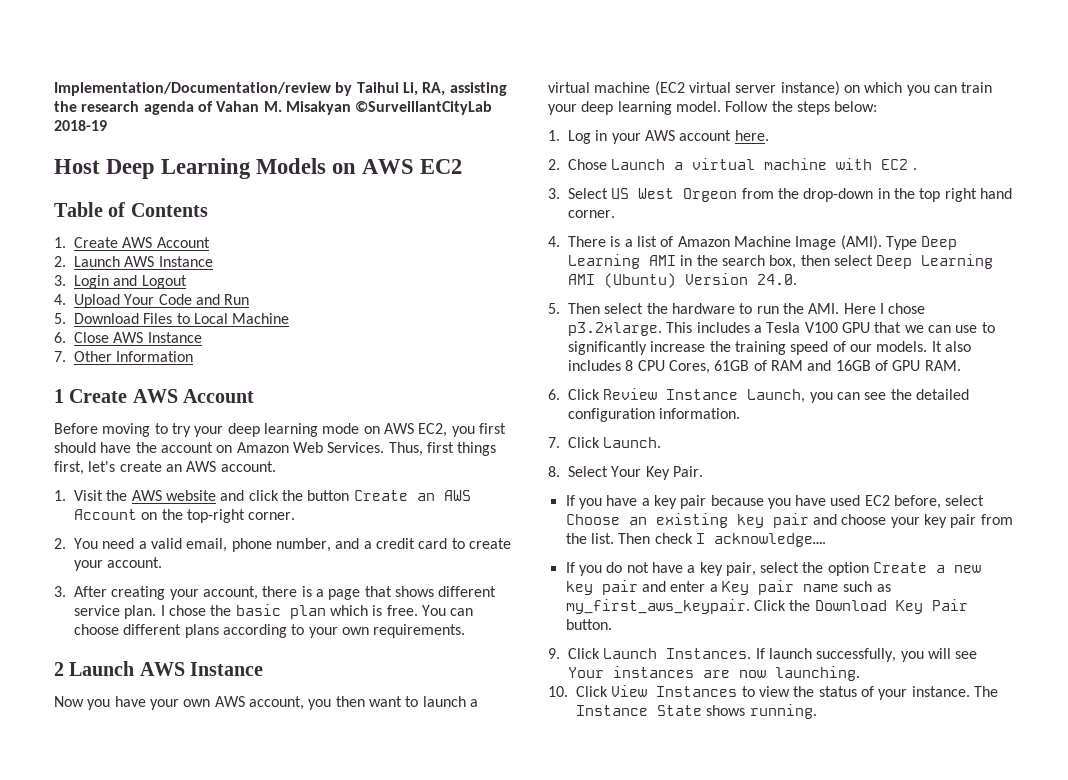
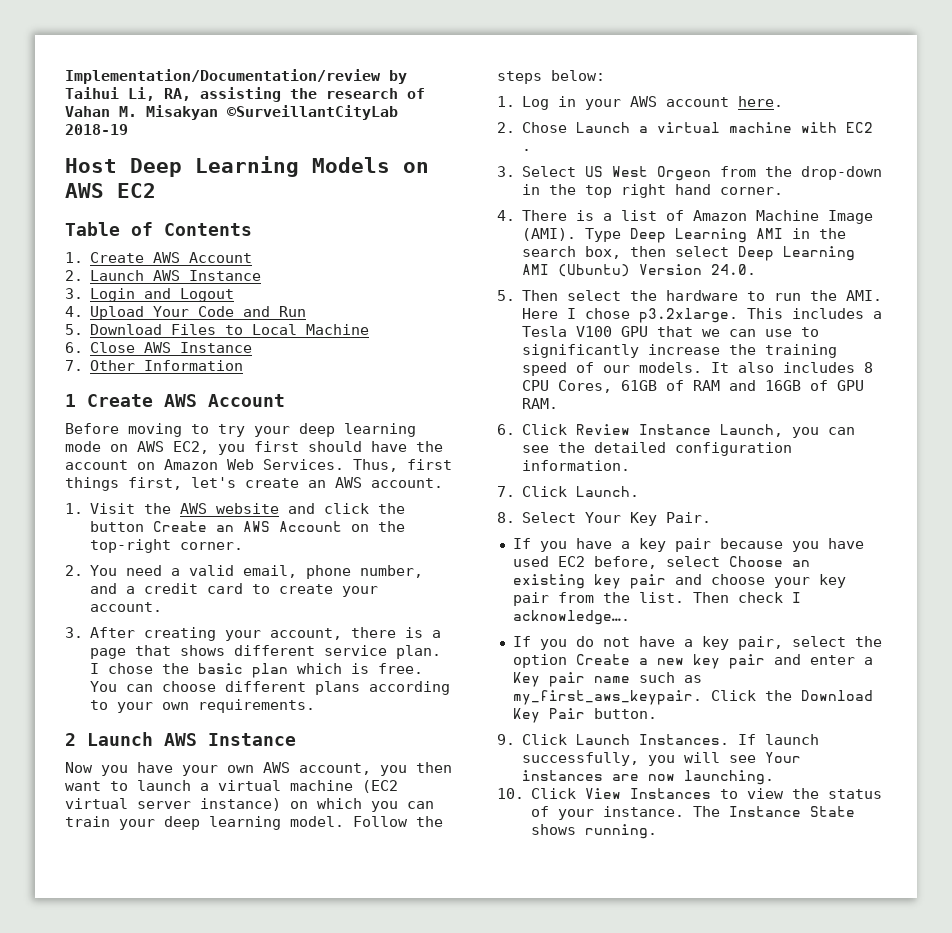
[143,101,194,115] agenda -> (398, 93) none

